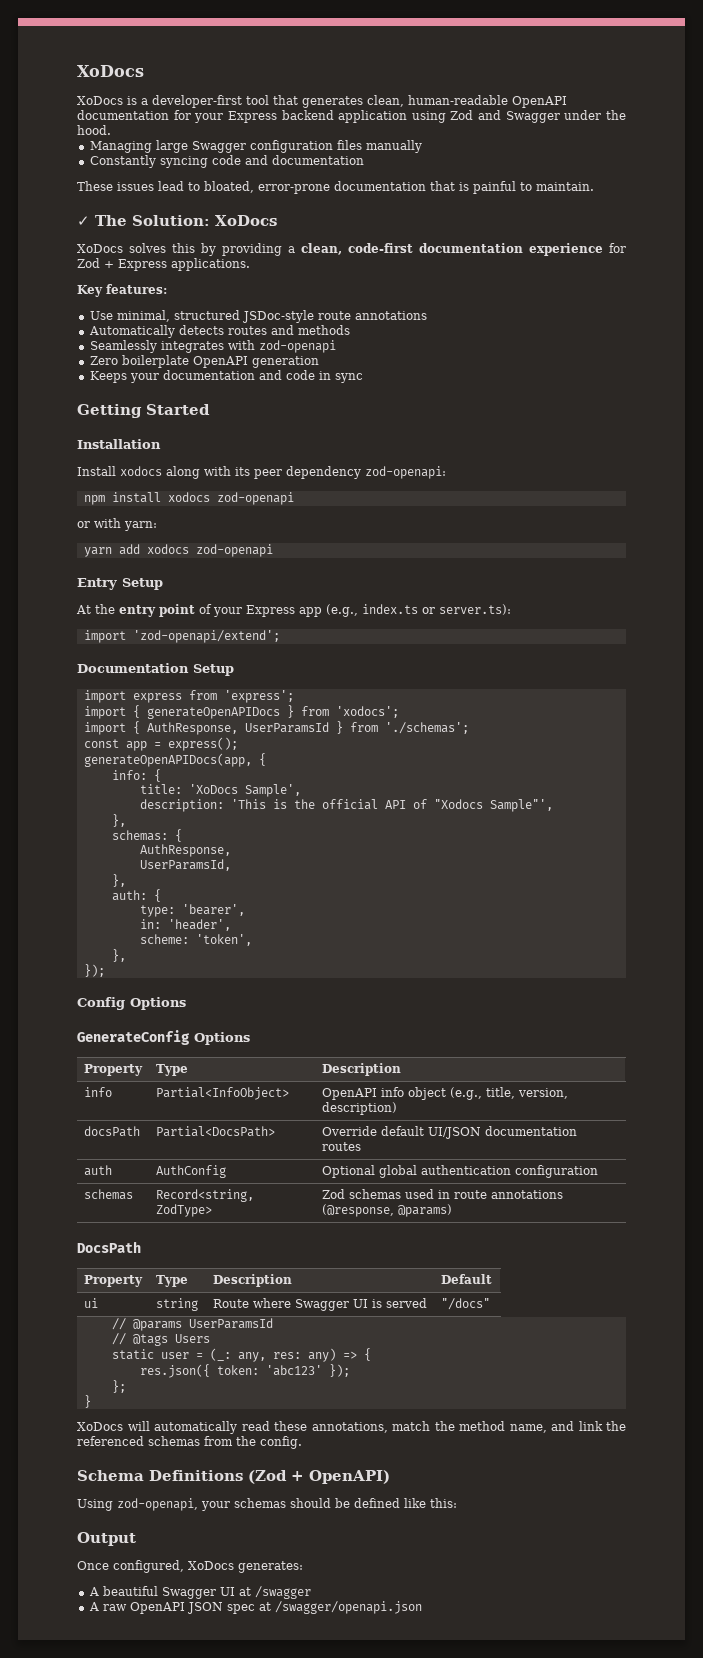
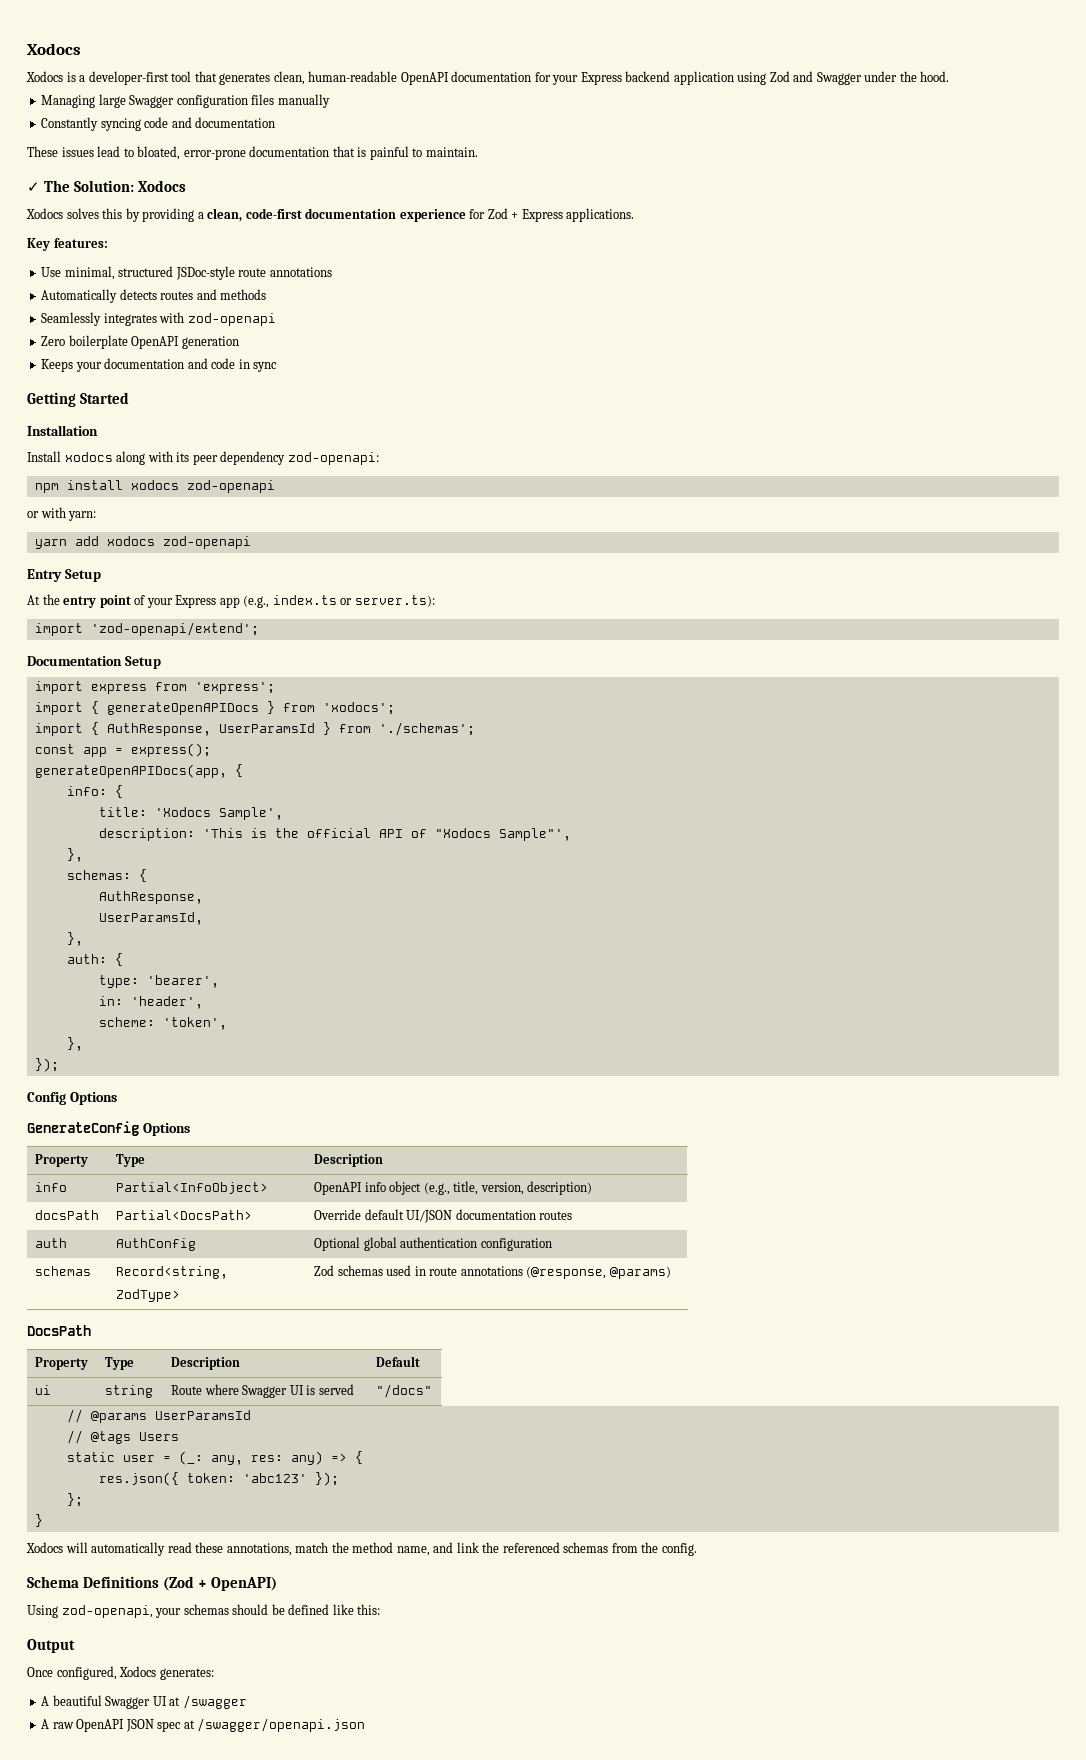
[77,65,144,77] [77,96,123,105] XoDocs // XoDocs -> [27,43,81,55] [26,71,63,82] Xodocs // Xodocs
[215,215,277,226] [77,244,123,253] XoDocs // XoDocs -> [138,180,187,192] [26,208,63,219] Xodocs // Xodocs
[188,784,238,794] 'XoDocs -> [154,807,211,817] 'Xodocs
[77,1422,123,1431] XoDocs -> [26,1542,63,1553] Xodocs
[188,1561,234,1570] XoDocs -> [119,1666,157,1677] Xodocs

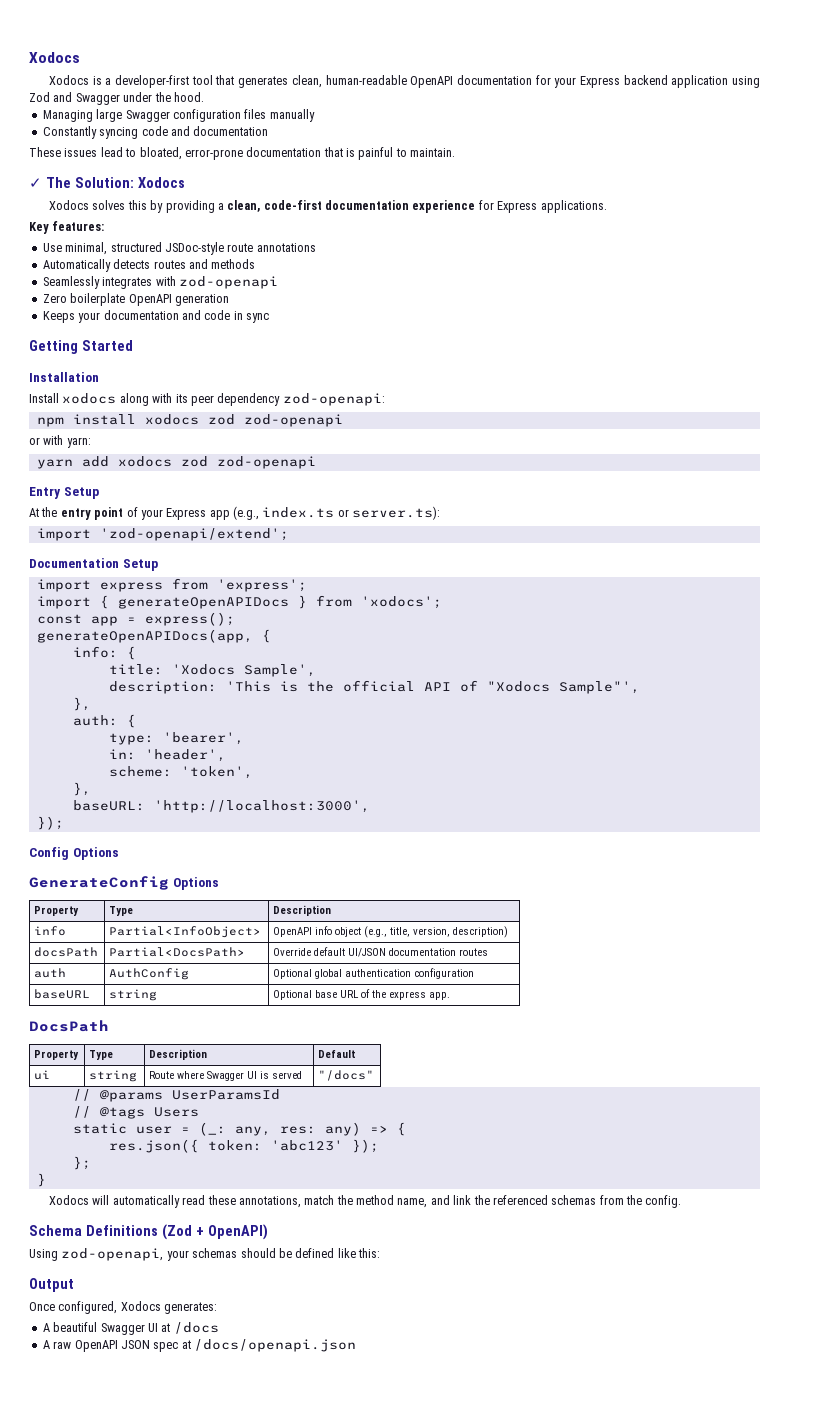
[487,208,519,219] Zod + -> (494, 205) none
(179, 485) none -> [207,414,235,425] zod
(155, 541) none -> [180,456,208,467] zod
[34,722,475,736] // import { AuthResponse, UserParamsId } from './schemas'; -> (442, 602) none
[66,869,147,882] [98,891,203,904] [98,912,203,925] [66,932,83,946] // schemas: { // AuthResponse, // UserParamsId, // }, -> (91, 704) none
(83, 1044) none -> [72,800,370,813] // baseURL: 'http://localhost:3000',
[35,1266,92,1276] [116,1266,229,1279] [116,1289,181,1302] [314,1265,671,1279] schemas | Record<string, ZodType> | Zod schemas used in route annotations (@response, @params) -> [34,989,91,999] [109,989,158,1001] [273,989,451,1000] baseURL | string | Optional base URL of the express app.
[182,1695,247,1709] /swagger -> [173,1322,219,1334] /docs
[197,1718,366,1732] /swagger/openapi.json -> [194,1339,356,1352] /docs/openapi.json

